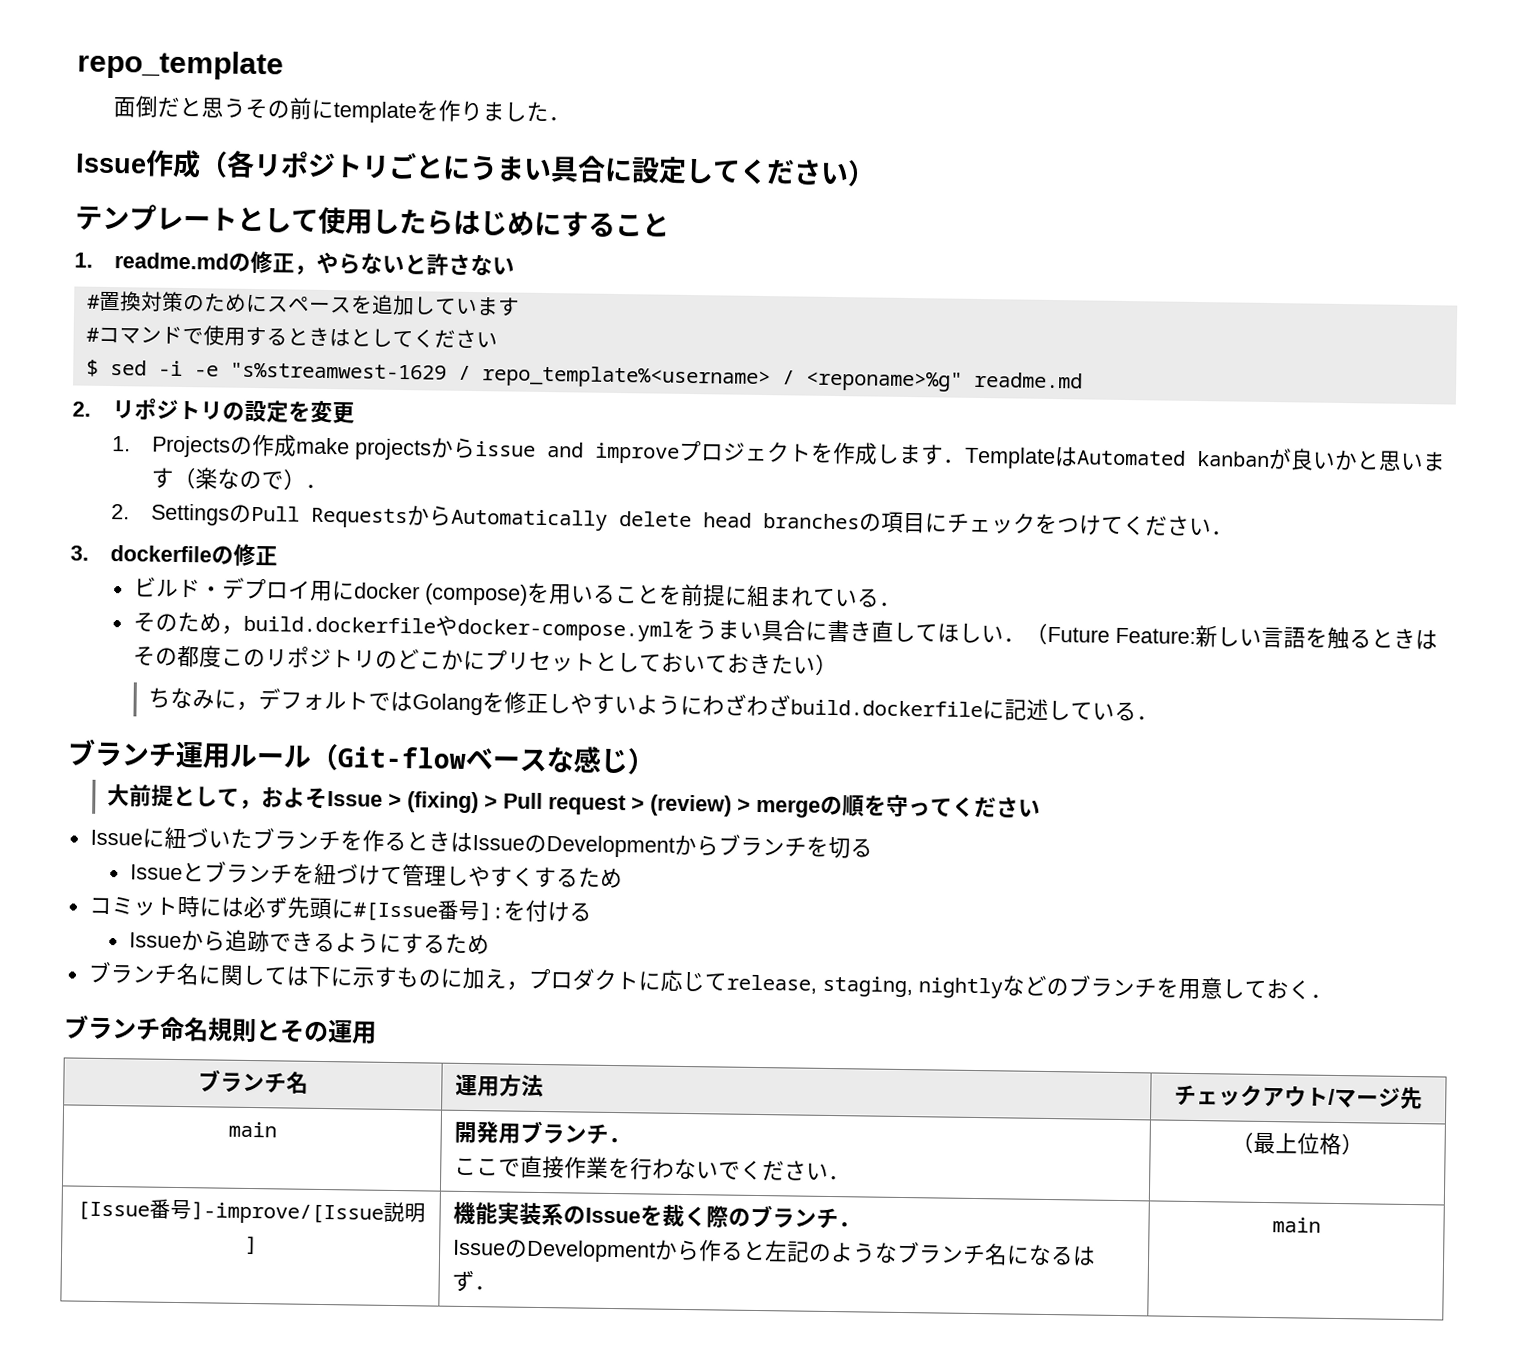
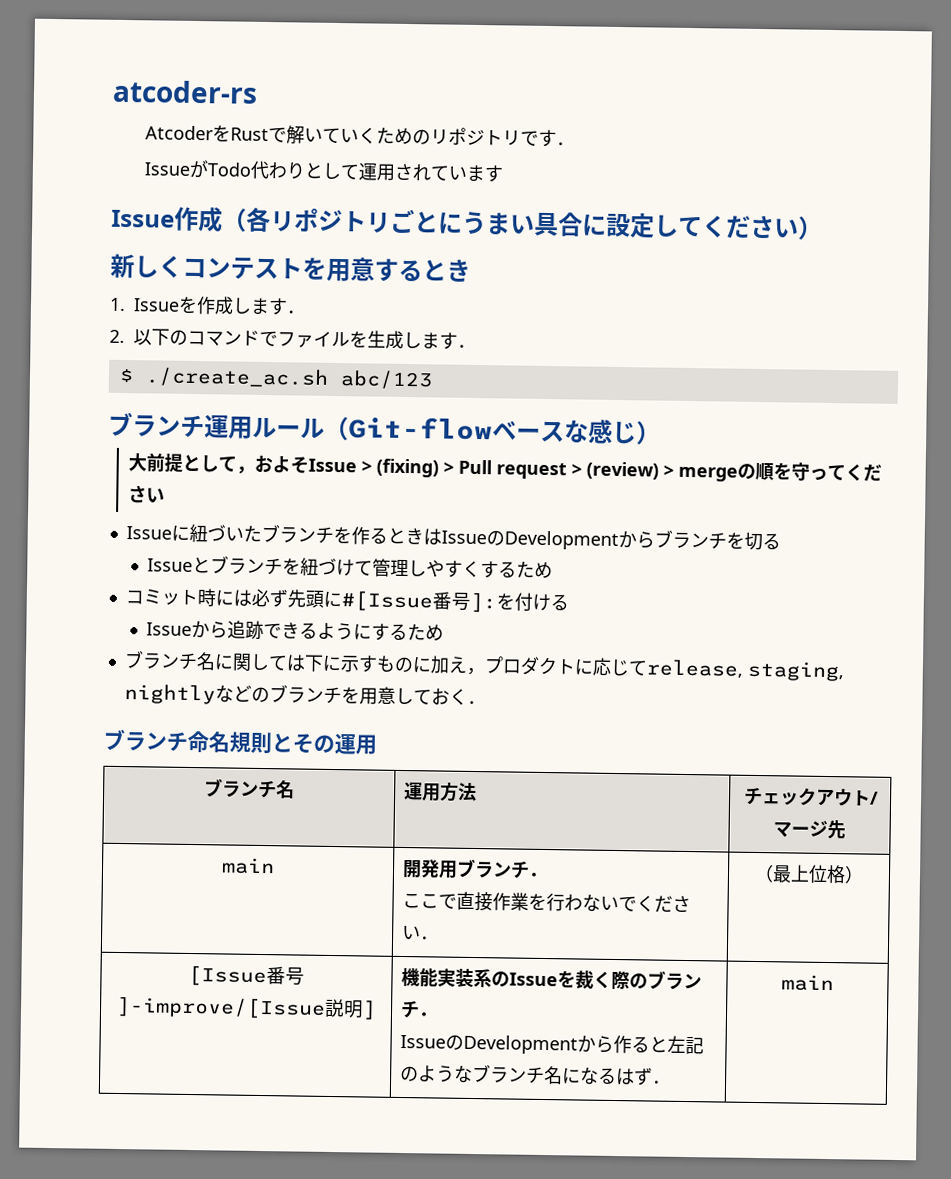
[77,49,284,81] [112,95,571,124] repo_template // 面倒だと思うその前にtemplateを作りました． -> [112,79,258,104] [145,125,576,148] [144,159,504,183] atcoder-rs // AtcoderをRustで解いていくためのリポジトリです． // IssueがTodo代わりとして運用されています
[75,204,670,238] [74,250,515,276] [86,291,520,317] [85,325,498,349] [85,359,1083,392] [72,398,355,424] [111,433,1446,472] [150,467,328,491] [110,503,1234,536] [70,543,278,567] [133,576,902,608] [132,611,1438,650] [132,645,838,677] [147,687,1159,722] テンプレートとして使用したらはじめにすること // 1. readme.mdの修正，やらないと許さない // #置換対策のためにスペースを追加しています // #コマンドで使用するときはとしてください // $ sed -i -e "s%streamwest-1629 / repo_template%<username> / <reponame>%g" readme.md // 2.リポジトリの設定を変更 // 1. Projectsの作成make projectsからissue and improveプロジェクトを作成します．TemplateはAutomated kanbanが良いかと思います（楽なので）． // 2. SettingsのPull RequestsからAutomatically delete head branchesの項目にチェックをつけてください． // 3. dockerfileの修正 // ビルド・デプロイ用にdocker (compose)を用いることを前提に組まれている． // そのため，build.dockerfileやdocker-compose.ymlをうまい具合に書き直してほしい．（Future Feature:新しい言語を触るときはその都度このリポジトリのどこかにプリセットとしておいておきたい） // ちなみに，デフォルトではGolangを修正しやすいようにわざわざbuild.dockerfileに記述している． -> [110,253,471,282] [109,296,305,316] [109,328,476,350] [118,367,433,390] 新しくコンテストを用意するとき // 1. Issueを作成します． // 2.以下のコマンドでファイルを生成します． // $ ./create_ac.sh abc/123

